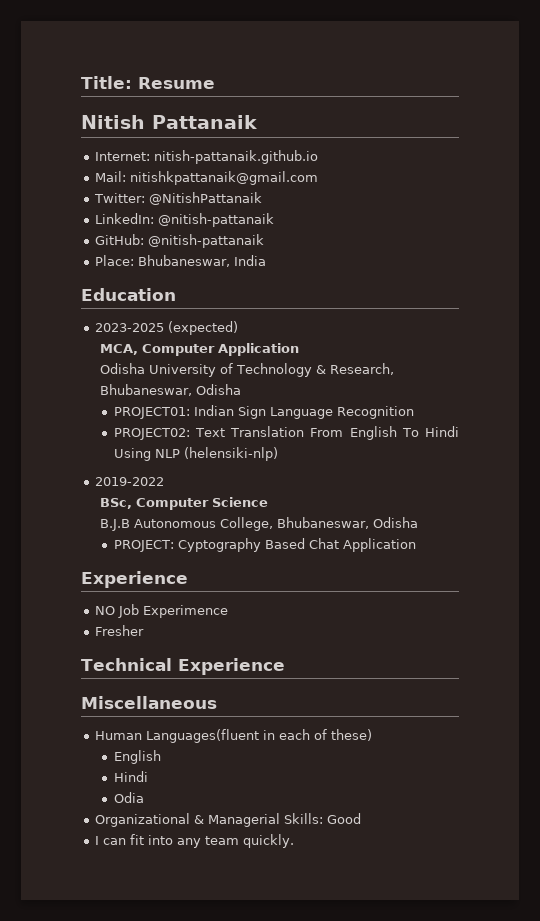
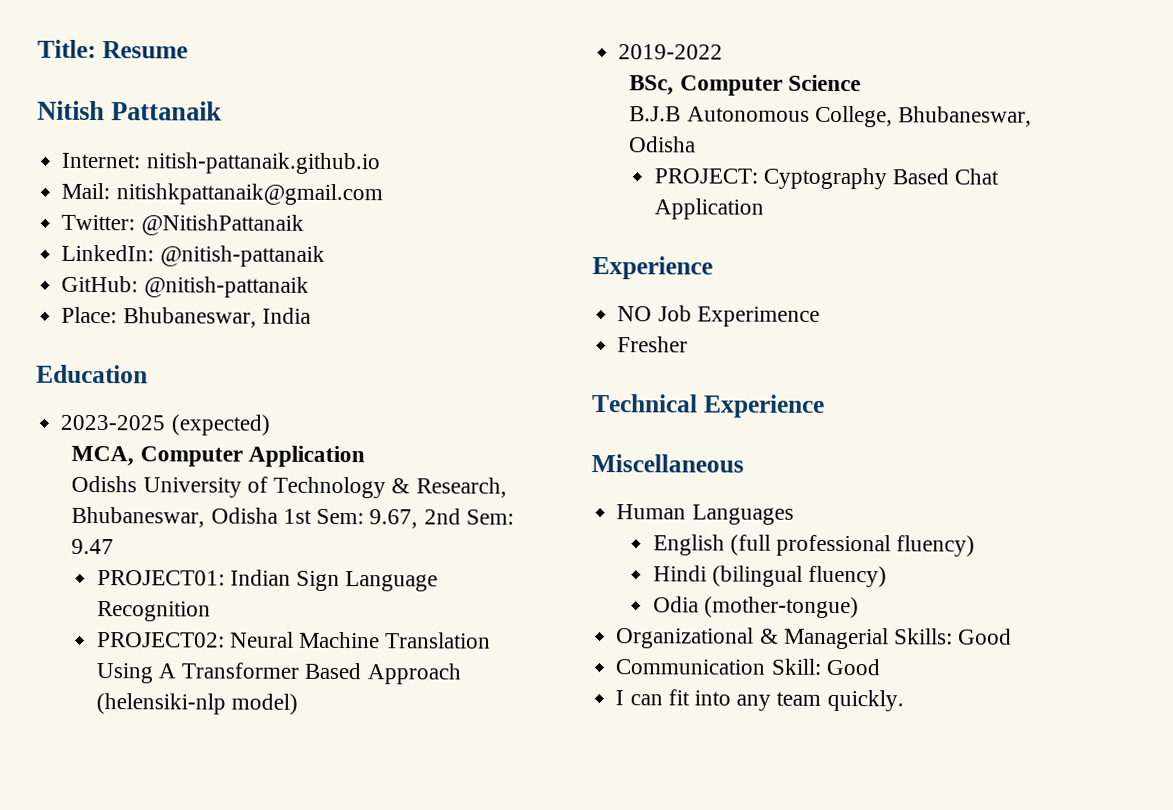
[99,363,145,374] Odisha -> [71,475,138,493] Odishs
(241, 389) none -> [282,508,514,529] [71,538,115,555] 1st Sem: 9.67, 2nd Sem: 9.47
[195,426,459,440] [113,447,278,461] Text Translation From English To Hindi Using NLP (helensiki-nlp) -> [229,631,492,649] [95,662,461,685] [95,693,298,715] Neural Machine Translation Using A Transformer Based Approach (helensiki-nlp model)
[146,729,373,743] [113,750,161,764] [113,771,148,782] Languages(fluent in each of these) // English // Hindi -> [691,504,794,525] [652,534,976,557] [652,565,888,588] Languages // English (full professional fluency) // Hindi (bilingual fluency)
(144, 797) none -> [703,596,859,619] (mother-tongue)
(362, 818) none -> [615,658,880,676] // Communication Skill: Good

